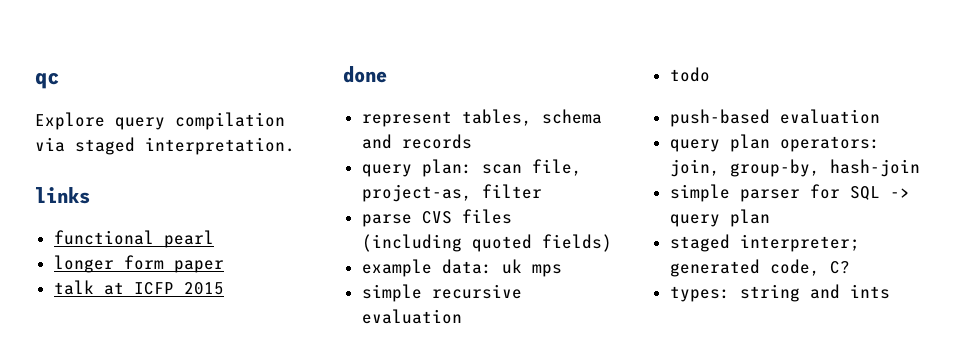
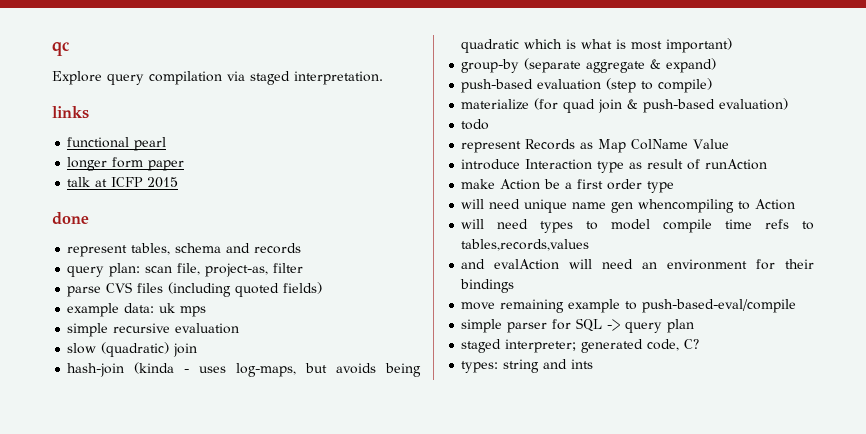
[669,67,710,82] [669,109,880,127] [669,134,880,152] [669,159,920,177] todo // push-based evaluation // query plan operators: join, group-by, hash-join -> [67,342,198,357] [67,362,421,377] [461,38,733,53] [461,58,717,73] [461,78,713,93] [461,98,789,113] [461,119,490,130] [461,139,730,153] [461,159,768,173] [461,179,675,193] [461,199,796,213] [461,219,814,233] [461,239,590,251] [461,259,814,270] [460,279,515,293] [461,299,797,313] slow (quadratic) join // hash-join (kinda - uses log-maps, but avoids being quadratic which is what is most important) // group-by (separate aggregate & expand) // push-based evaluation (step to compile) // materialize (for quad join & push-based evaluation) // todo // represent Records as Map ColName Value // introduce Interaction type as result of runAction // make Action be a first order type // will need unique name gen whencompiling to Action // will need types to model compile time refs to tables,records,values // and evalAction will need an environment for their bindings // move remaining example to push-based-eval/compile

